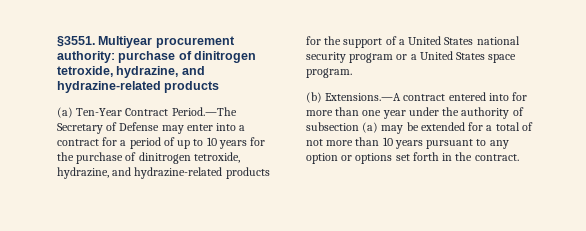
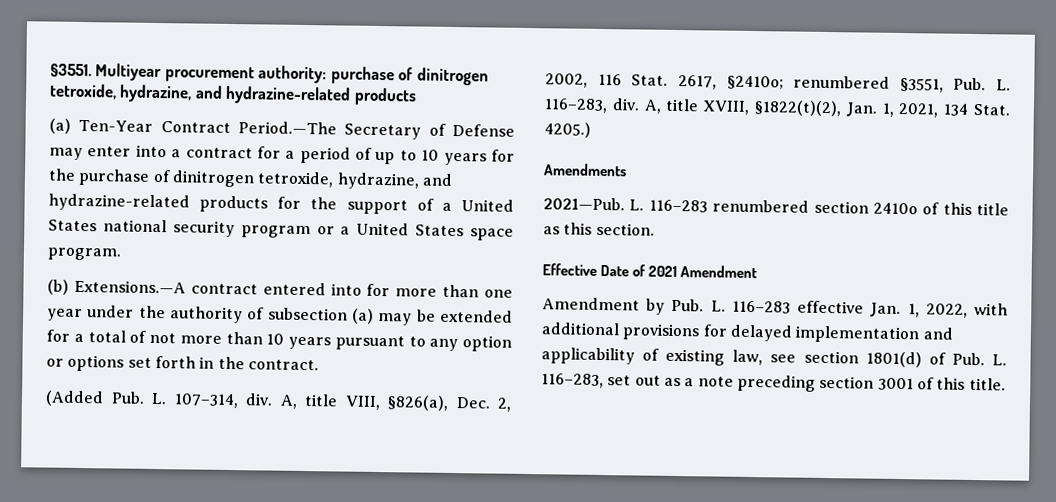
(519, 157) none -> [45,390,512,412] [545,73,1011,93] [544,98,1011,118] [544,122,591,138] [544,163,627,177] [543,197,1009,216] [543,222,655,236] [542,263,758,279] [542,297,1008,318] [541,322,954,344] [541,347,1007,368] [541,373,1006,392] // (Added Pub. L. 107–314, div. A, title VIII, §826(a), Dec. 2, 2002, 116 Stat. 2617, §2410o; renumbered §3551, Pub. L. 116–283, div. A, title XVIII, §1822(t)(2), Jan. 1, 2021, 134 Stat. 4205.) // Amendments // 2021—Pub. L. 116–283 renumbered section 2410o of this title as this section. // Effective Date of 2021 Amendment // Amendment by Pub. L. 116–283 effective Jan. 1, 2022, with additional provisions for delayed implementation and applicability of existing law, see section 1801(d) of Pub. L. 116–283, set out as a note preceding section 3001 of this title.

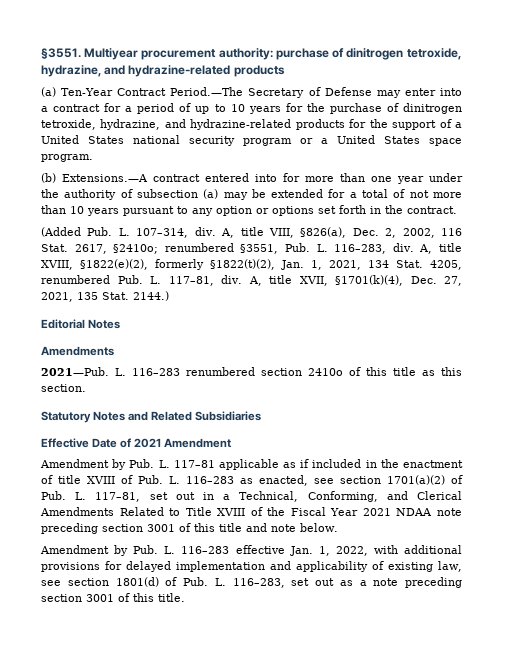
(751, 107) none -> [80,259,204,270] §1822(e)(2), formerly
[544,122,591,138] 4205.) -> [430,260,462,270] [41,275,462,286] [41,291,169,302] [41,319,121,329] 4205, renumbered Pub. L. 117–81, div. A, title XVII, §1701(k)(4), Dec. 27, 2021, 135 Stat. 2144.) // Editorial Notes
(655, 229) none -> [41,411,262,423] // Statutory Notes and Related Subsidiaries
(758, 272) none -> [40,459,464,470] [41,475,463,486] [41,491,462,502] [40,507,462,516] [41,523,338,534] // Amendment by Pub. L. 117–81 applicable as if included in the enactment of title XVIII of Pub. L. 116–283 as enacted, see section 1701(a)(2) of Pub. L. 117–81, set out in a Technical, Conforming, and Clerical Amendments Related to Title XVIII of the Fiscal Year 2021 NDAA note preceding section 3001 of this title and note below.

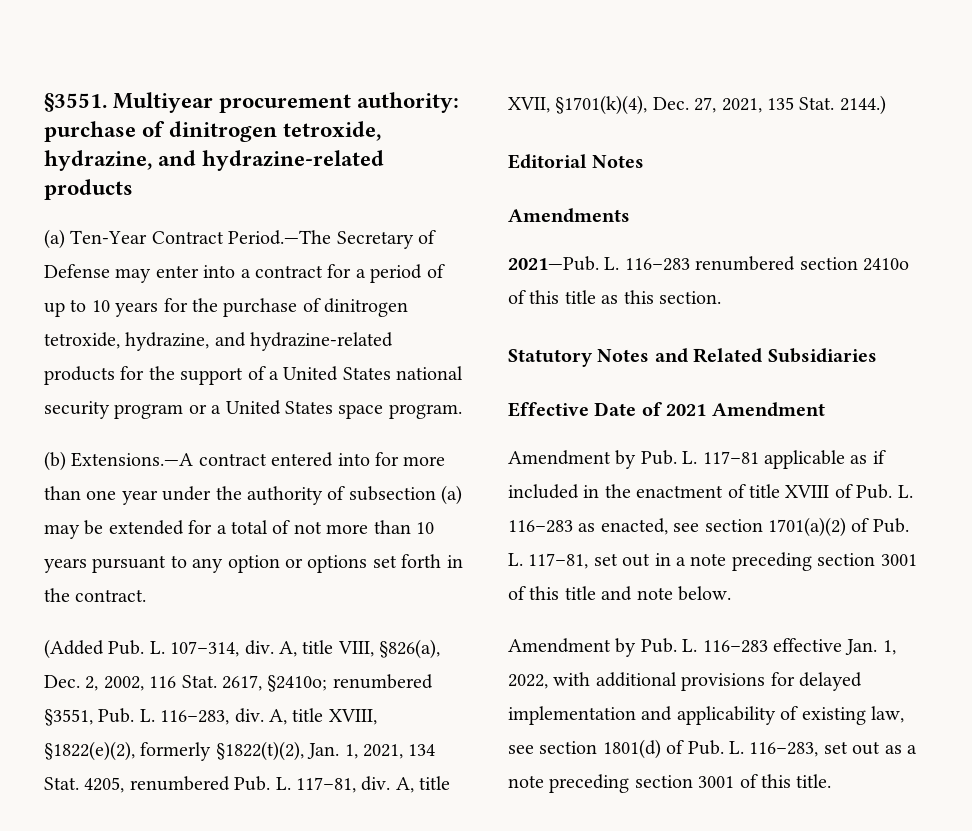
[239,491,462,502] [40,507,433,516] Technical, Conforming, and Clerical Amendments Related to Title XVIII of the Fiscal Year 2021 NDAA -> (686, 561) none

